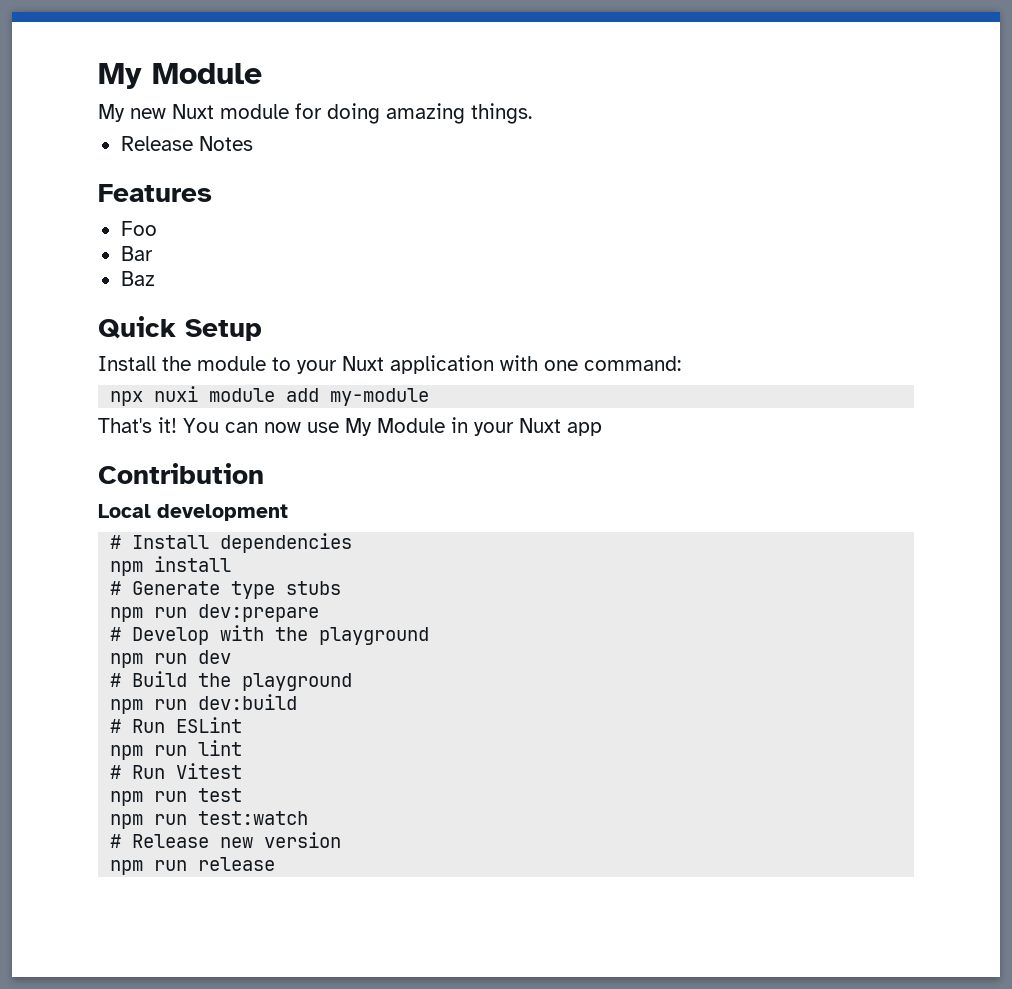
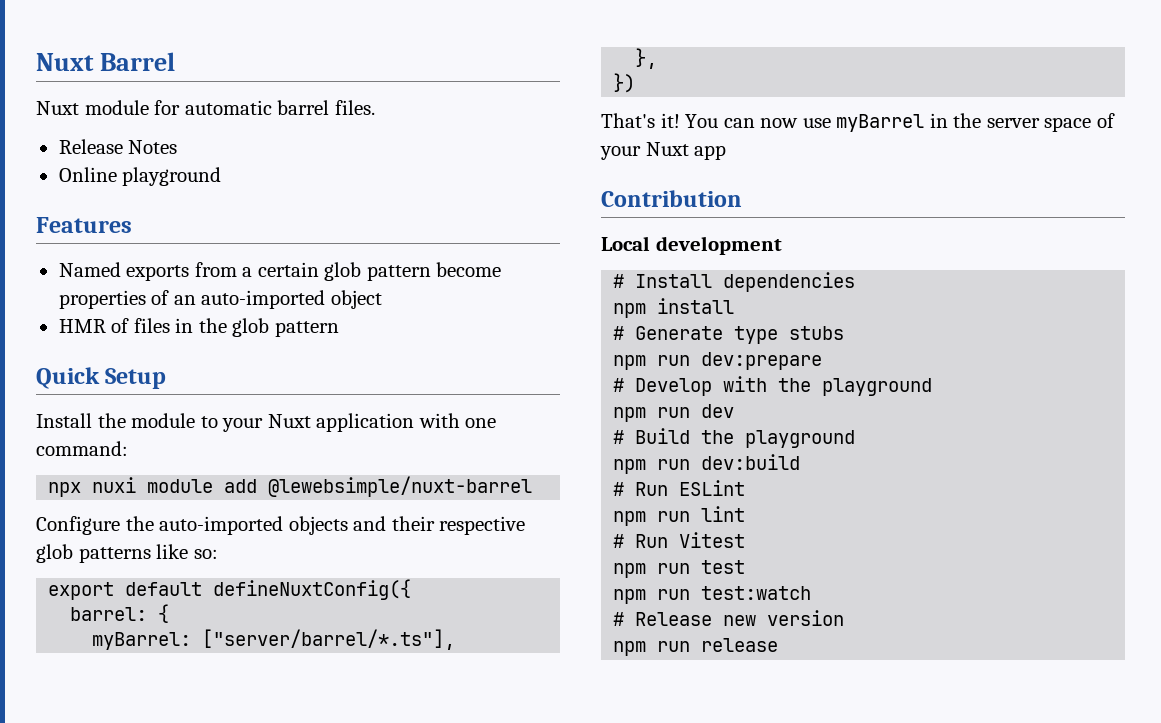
[98,63,262,89] [98,103,532,124] My Module // My new Nuxt module for doing amazing things. -> [36,52,176,71] [36,100,375,115] Nuxt Barrel // Nuxt module for automatic barrel files.
(253, 143) none -> [58,167,222,186] // Online playground
[120,221,157,236] [120,246,153,261] [120,271,155,286] Foo // Bar // Baz -> [58,262,502,281] [58,290,382,309] [58,318,339,337] Named exports from a certain glob pattern become properties of an auto-imported object // HMR of files in the glob pattern
[330,388,430,406] my-module -> [268,476,533,497] [36,516,526,535] [36,544,218,563] [48,579,412,600] [70,604,170,623] [92,629,456,650] [635,48,658,69] [613,73,636,93] @lewebsimple/nuxt-barrel // Configure the auto-imported objects and their respective glob patterns like so: // export default defineNuxtConfig({ // barrel: { // myBarrel: ["server/barrel/*.ts"], // }, // })
[345,417,468,436] My Module in -> [836,113,1115,132] myBarrel in the server space of

